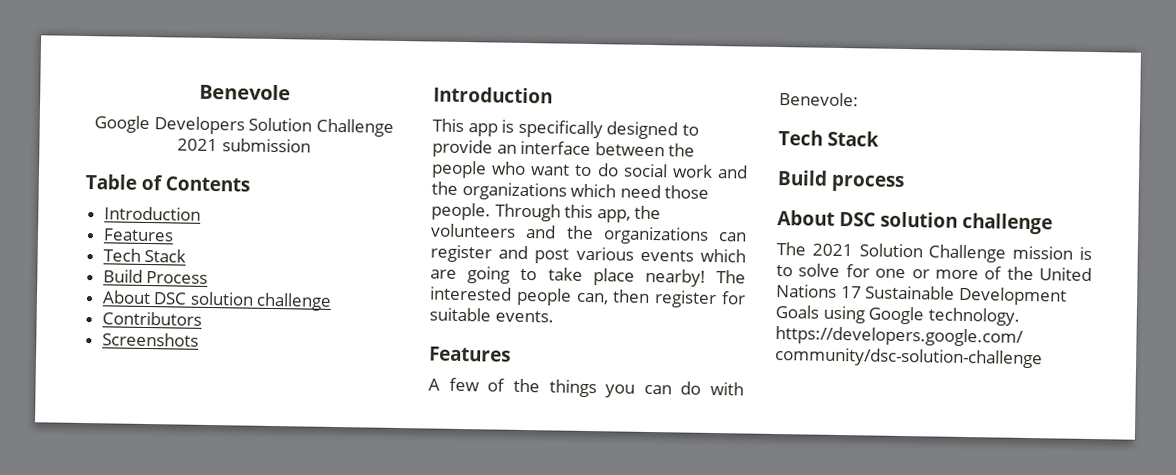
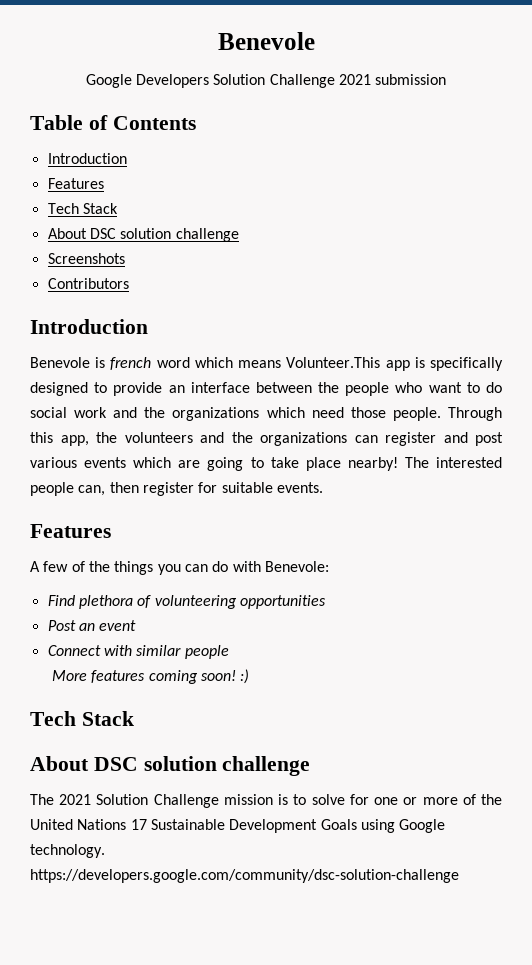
[102,269,209,284] [101,290,333,311] // Build Process // About DSC solution challenge -> [47,228,239,242] [47,253,125,264] // About DSC solution challenge // Screenshots
[101,332,199,347] [433,86,553,104] [432,118,464,133] // Screenshots // Introduction // This -> [30,319,148,334] [30,357,381,370] // Introduction // Benevole is french word which means Volunteer.This
[778,130,879,147] [777,170,905,193] // Tech Stack // Build process -> [47,595,326,609] [47,620,137,631] [47,645,229,659] [52,669,250,684] [30,711,134,726] // Find plethora of volunteering opportunities // Post an event // Connect with similar people // More features coming soon! :) // Tech Stack

